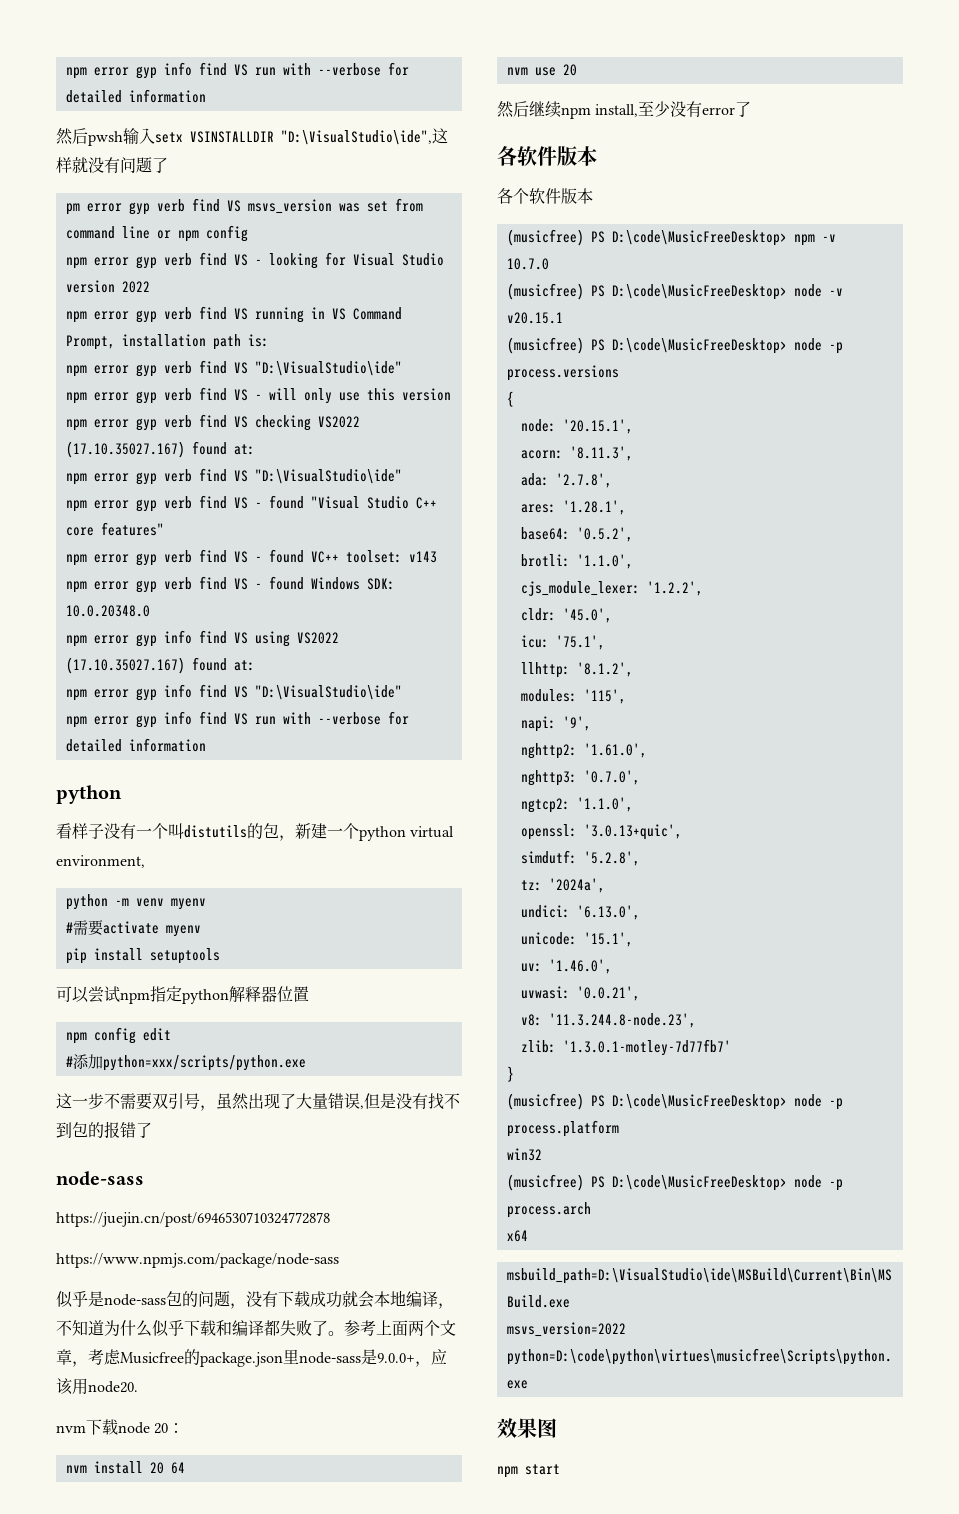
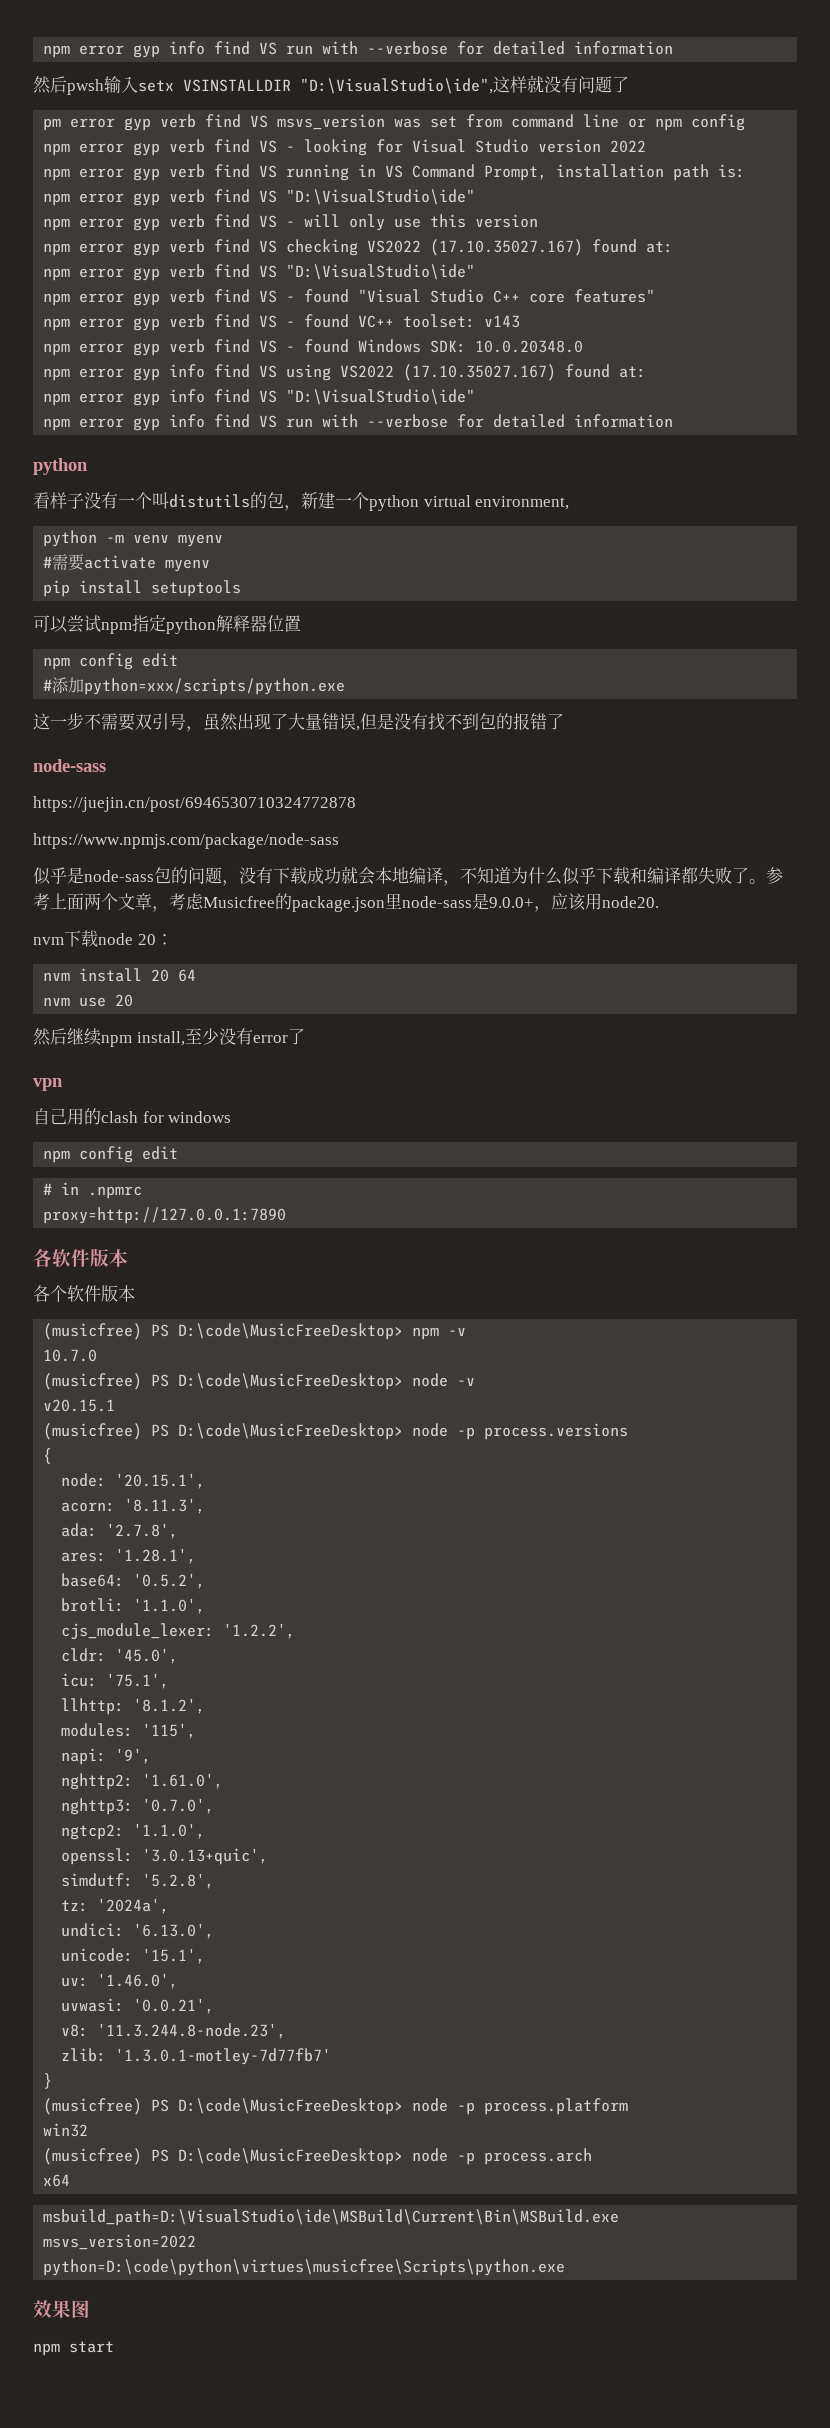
(752, 109) none -> [33,1078,63,1091] [33,1108,232,1125] [43,1146,179,1163] [43,1182,143,1199] [43,1207,287,1224] // vpn // 自己用的clash for windows // npm config edit // # in .npmrc // proxy=http://127.0.0.1:7890

